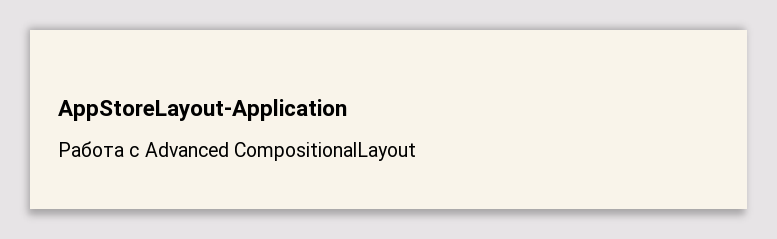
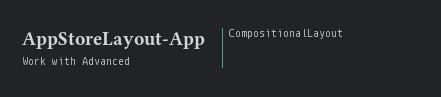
[58,99,347,121] [58,141,140,157] AppStoreLayout-Application // Работа с -> [22,32,205,49] [22,57,76,65] AppStoreLayout-App // Work with

